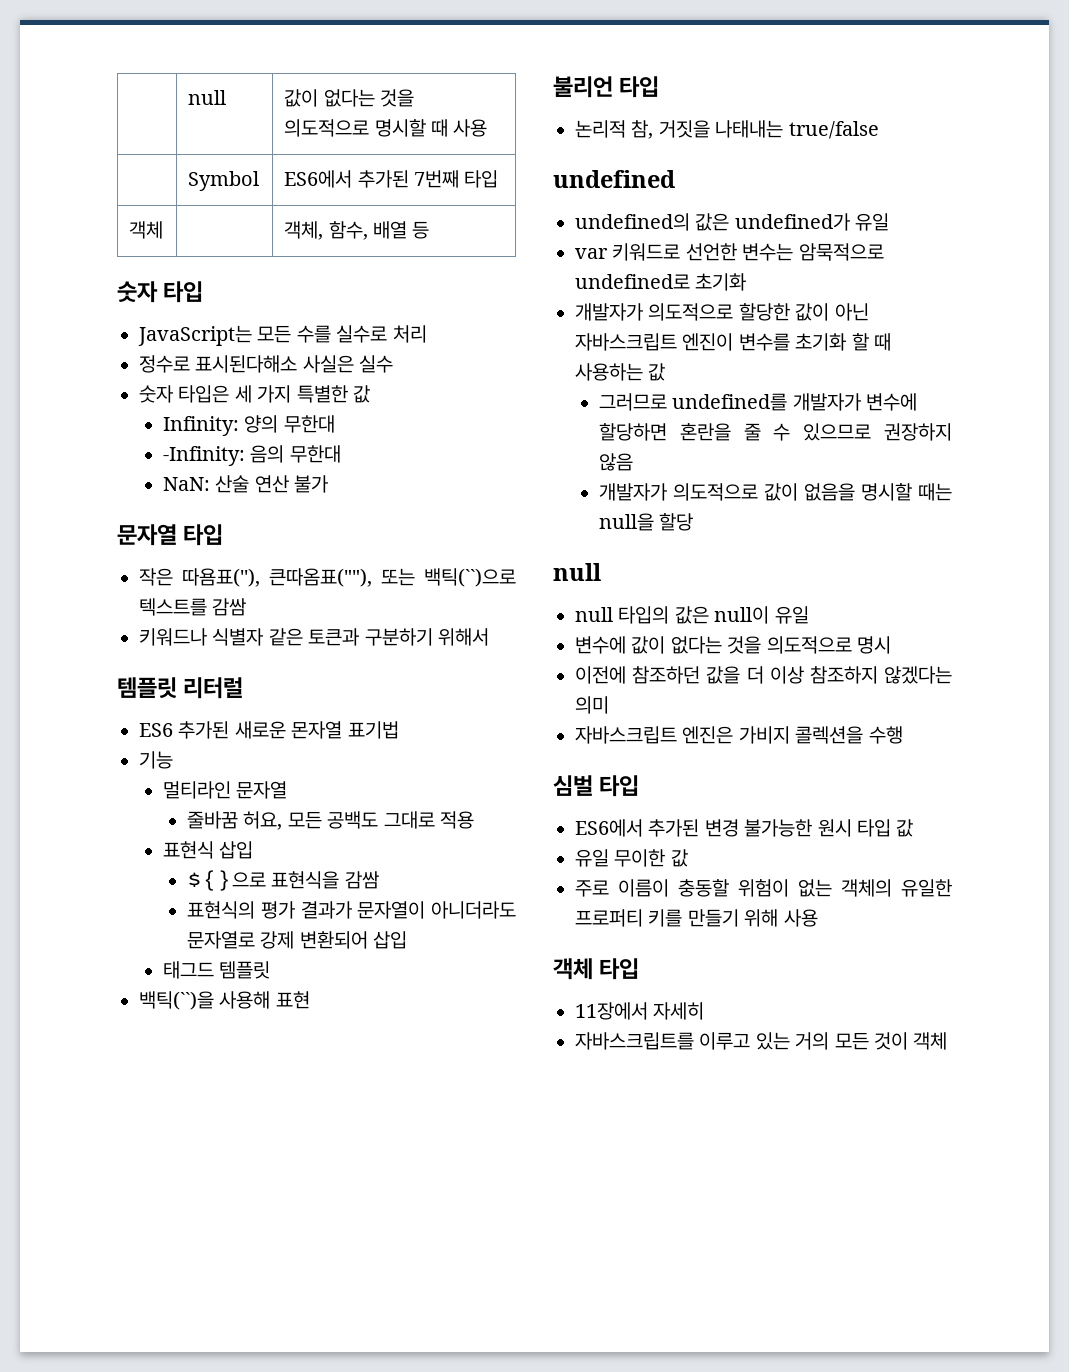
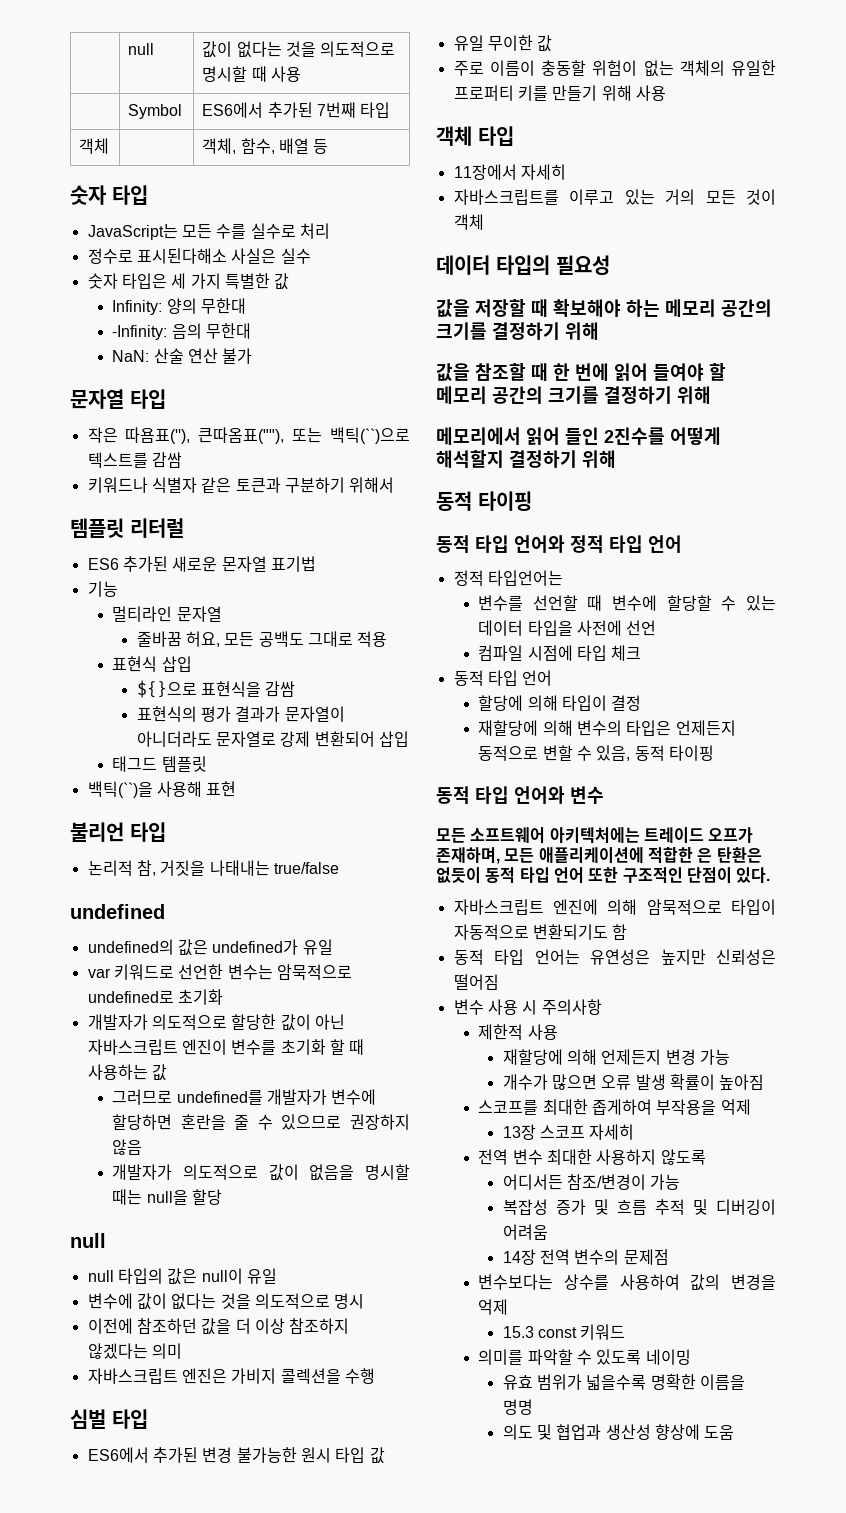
(948, 1041) none -> [436,255,610,275] [436,299,772,317] [436,322,599,340] [436,363,726,381] [436,386,711,404] [436,427,721,445] [436,450,616,468] [436,491,532,511] [436,535,682,553] [453,570,563,586] [478,595,776,611] [478,620,657,636] [478,645,642,661] [453,670,553,686] [478,695,642,711] [478,720,736,736] [478,745,714,761] [436,786,604,804] [436,827,754,844] [436,847,762,864] [436,867,771,884] [453,899,776,915] [453,924,628,940] [453,949,776,965] [453,974,499,990] [453,999,602,1015] [478,1024,558,1040] [502,1049,731,1065] [502,1074,765,1090] [478,1099,751,1115] [502,1124,635,1140] [478,1149,706,1165] [502,1174,681,1190] [502,1199,776,1215] [502,1224,548,1240] [502,1249,669,1265] [478,1274,776,1291] [478,1299,509,1315] [502,1324,626,1340] [478,1349,691,1365] [502,1374,746,1390] [502,1399,533,1415] [502,1424,735,1440] // 데이터 타입의 필요성 // 값을 저장할 때 확보해야 하는 메모리 공간의 크기를 결정하기 위해 // 값을 참조할 때 한 번에 읽어 들여야 할 메모리 공간의 크기를 결정하기 위해 // 메모리에서 읽어 들인 2진수를 어떻게 해석할지 결정하기 위해 // 동적 타이핑 // 동적 타입 언어와 정적 타입 언어 // 정적 타입언어는 // 변수를 선언할 때 변수에 할당할 수 있는 데이터 타입을 사전에 선언 // 컴파일 시점에 타입 체크 // 동적 타입 언어 // 할당에 의해 타입이 결정 // 재할당에 의해 변수의 타입은 언제든지 동적으로 변할 수 있음, 동적 타이핑 // 동적 타입 언어와 변수 // 모든 소프트웨어 아키텍처에는 트레이드 오프가 존재하며, 모든 애플리케이션에 적합한 은 탄환은 없듯이 동적 타입 언어 또한 구조적인 단점이 있다. // 자바스크립트 엔진에 의해 암묵적으로 타입이 자동적으로 변환되기도 함 // 동적 타입 언어는 유연성은 높지만 신뢰성은 떨어짐 // 변수 사용 시 주의사항 // 제한적 사용 // 재할당에 의해 언제든지 변경 가능 // 개수가 많으면 오류 발생 확률이 높아짐 // 스코프를 최대한 좁게하여 부작용을 억제 // 13장 스코프 자세히 // 전역 변수 최대한 사용하지 않도록 // 어디서든 참조/변경이 가능 // 복잡성 증가 및 흐름 추적 및 디버깅이 어려움 // 14장 전역 변수의 문제점 // 변수보다는 상수를 사용하여 값의 변경을 억제 // 15.3 const 키워드 // 의미를 파악할 수 있도록 네이밍 // 유효 범위가 넓을수록 명확한 이름을 명명 // 의도 및 협업과 생산성 향상에 도움

